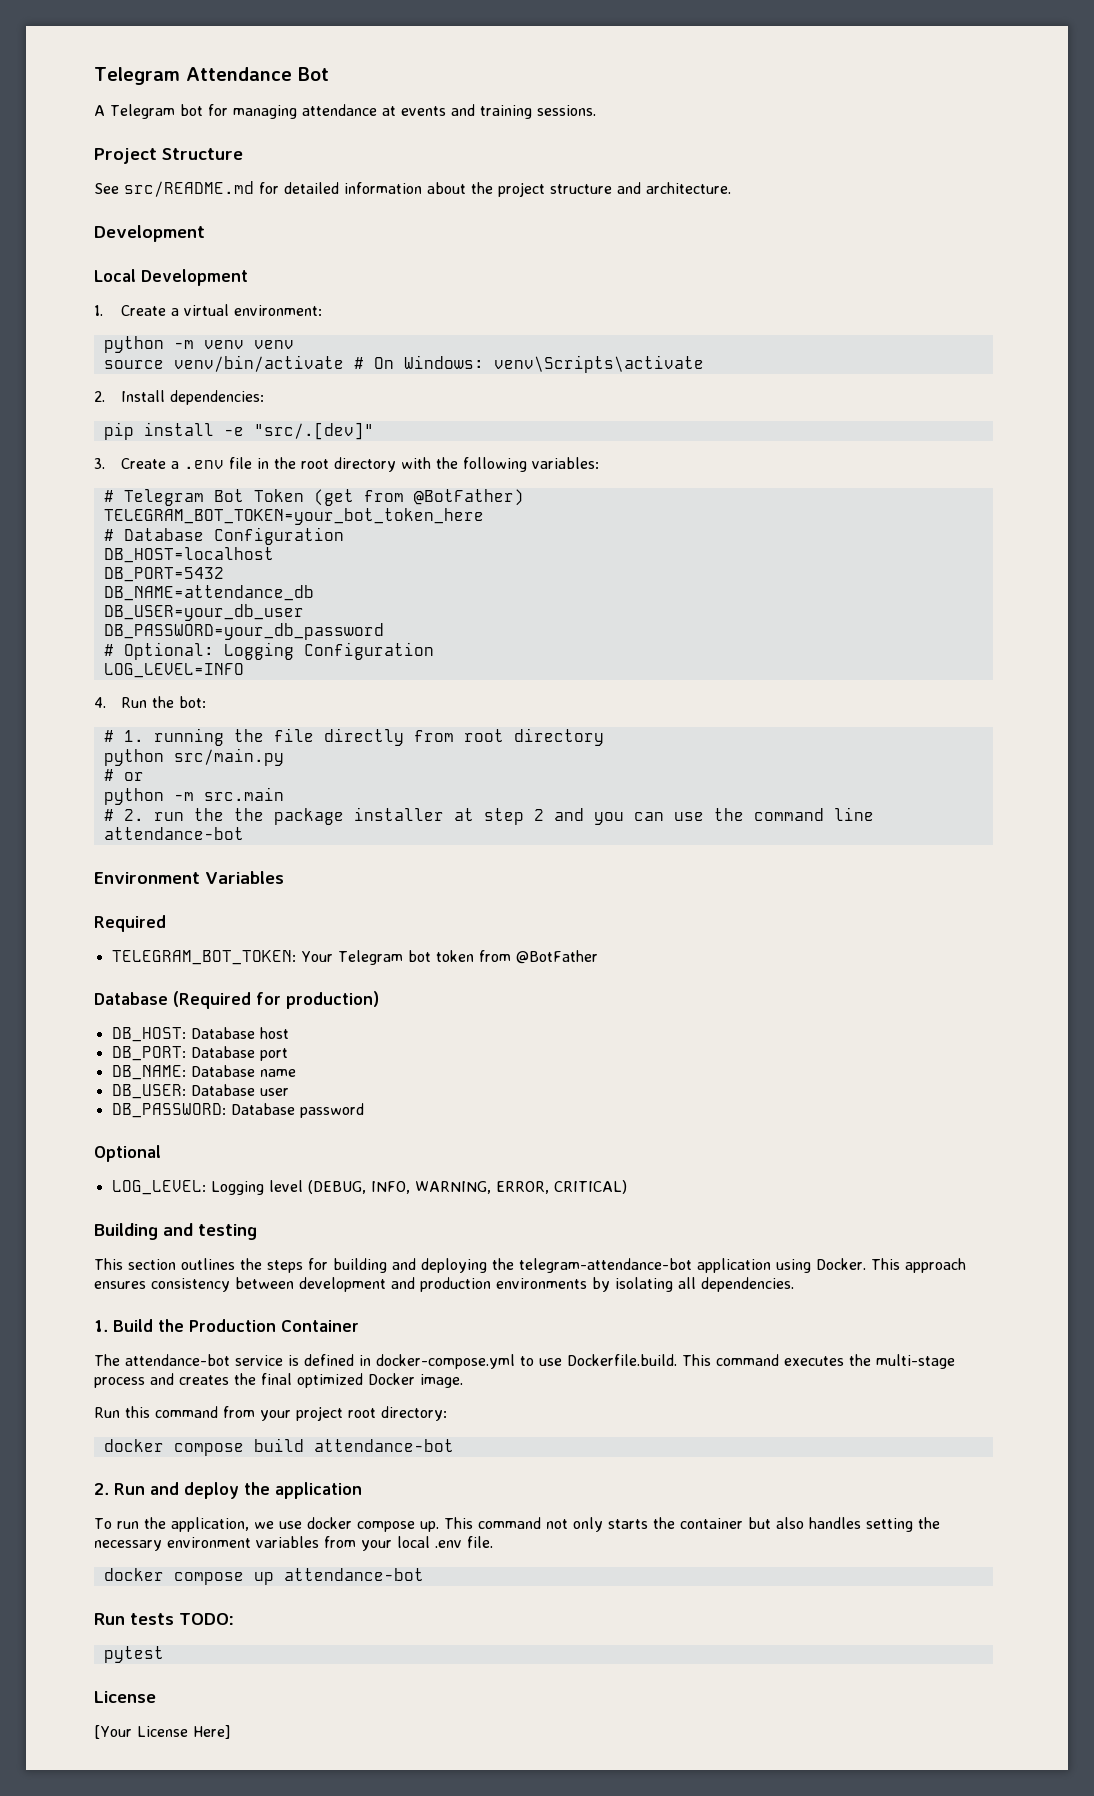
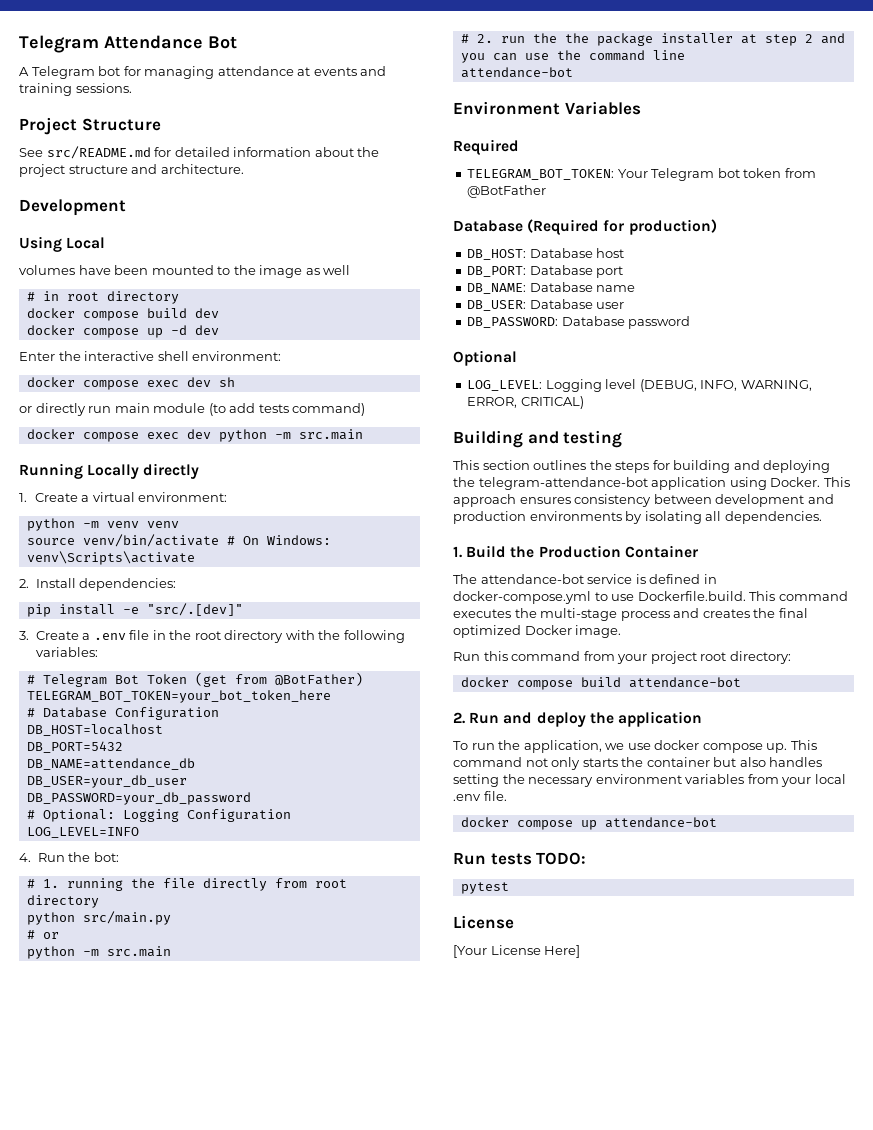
(205, 233) none -> [19,236,62,252] Using
[141,269,248,286] Development -> [19,265,351,278] [26,291,179,304] [26,308,219,321] [26,325,219,338] [19,351,282,361] [26,377,235,390] [19,403,366,416] [26,429,363,442] [19,463,200,479] // volumes have been mounted to the image as well // # in root directory // docker compose build dev // docker compose up -d dev // Enter the interactive shell environment: // docker compose exec dev sh // or directly run main module (to add tests command) // docker compose exec dev python -m src.main // Running Locally directly

